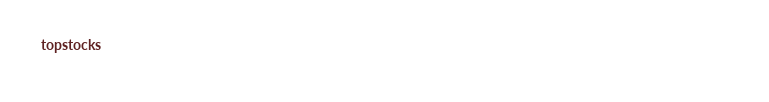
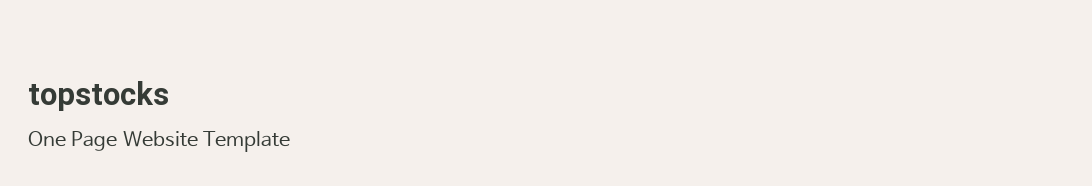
(101, 46) none -> [28,131,290,152] // One Page Website Template

